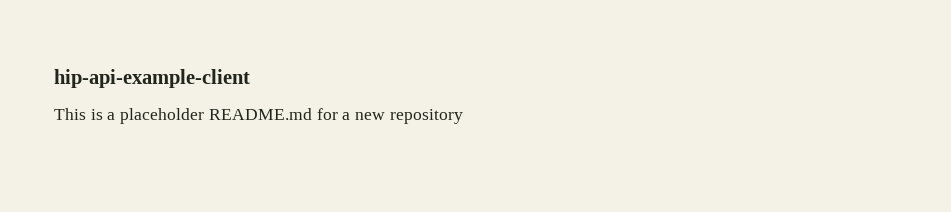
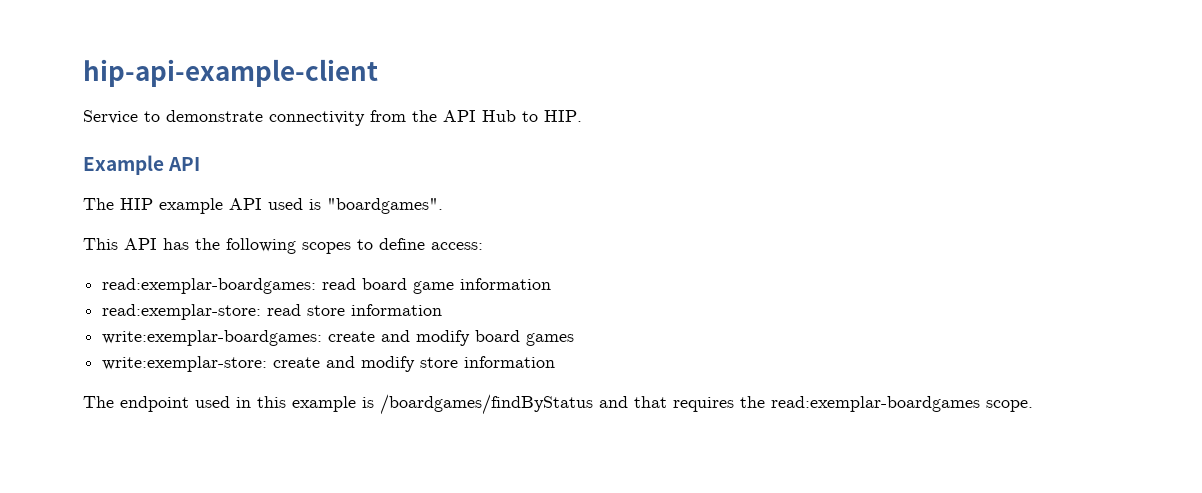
[54,108,463,124] This is a placeholder README.md for a new repository -> [83,110,582,126] [83,155,201,175] [83,198,443,214] [83,238,483,254] [102,278,552,294] [102,304,443,320] [102,330,575,346] [102,356,556,372] [83,394,1033,415] Service to demonstrate connectivity from the API Hub to HIP. // Example API // The HIP example API used is "boardgames". // This API has the following scopes to define access: // read:exemplar-boardgames: read board game information // read:exemplar-store: read store information // write:exemplar-boardgames: create and modify board games // write:exemplar-store: create and modify store information // The endpoint used in this example is /boardgames/findByStatus and that requires the read:exemplar-boardgames scope.

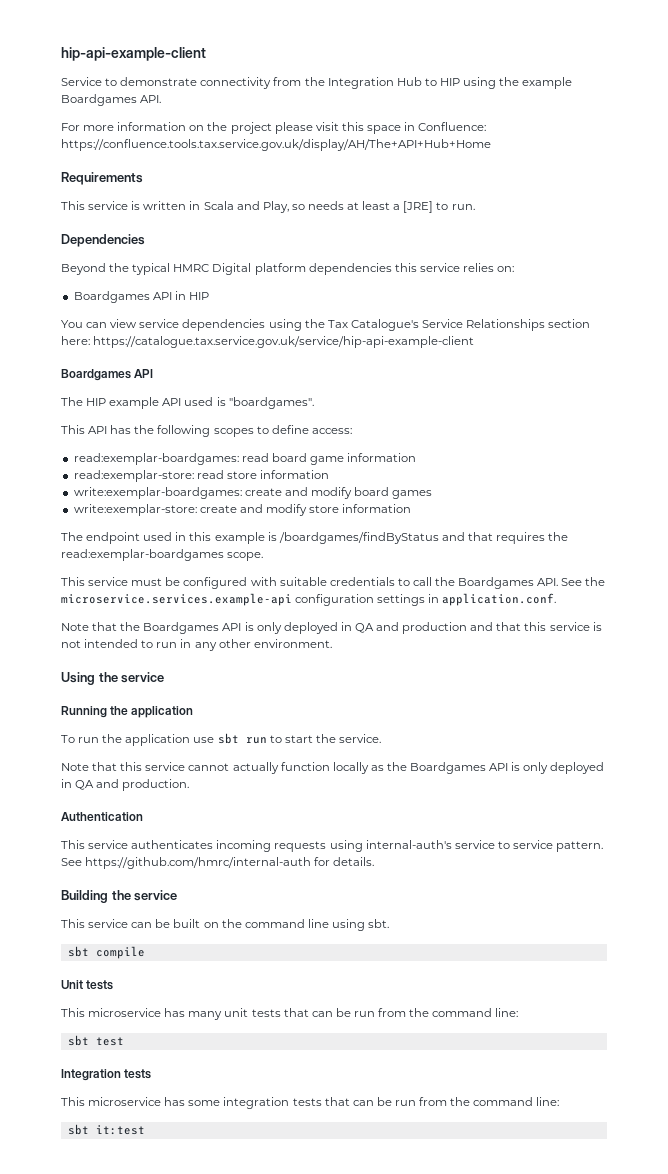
[443,110,476,122] API -> [327,77,394,89] Integration
[544,110,582,122] [83,155,164,175] HIP. // Example -> [439,77,573,89] [61,94,162,106] [61,122,487,134] [61,139,491,151] [61,172,143,185] [61,201,475,213] [61,234,145,247] [61,263,515,275] [73,291,209,303] [61,319,591,331] [61,336,475,348] [61,369,131,381] HIP using the example Boardgames API. // For more information on the project please visit this space in Confluence: https://confluence.tools.tax.service.gov.uk/display/AH/The+API+Hub+Home // Requirements // This service is written in Scala and Play, so needs at least a [JRE] to run. // Dependencies // Beyond the typical HMRC Digital platform dependencies this service relies on: // Boardgames API in HIP // You can view service dependencies using the Tax Catalogue's Service Relationships section here: https://catalogue.tax.service.gov.uk/service/hip-api-example-client // Boardgames
(1033, 406) none -> [61,577,606,589] [61,593,557,606] [61,622,602,634] [61,639,332,651] [61,672,165,685] [61,706,194,718] [61,733,381,746] [61,762,605,774] [61,779,190,791] [61,812,143,821] [61,840,604,852] [61,857,375,869] [61,890,178,903] [61,919,390,931] [67,946,145,959] [61,980,114,990] [61,1008,519,1020] [67,1035,124,1046] [61,1069,152,1081] [61,1097,560,1109] [67,1124,145,1135] // This service must be configured with suitable credentials to call the Boardgames API. See the microservice.services.example-api configuration settings in application.conf. // Note that the Boardgames API is only deployed in QA and production and that this service is not intended to run in any other environment. // Using the service // Running the application // To run the application use sbt run to start the service. // Note that this service cannot actually function locally as the Boardgames API is only deployed in QA and production. // Authentication // This service authenticates incoming requests using internal-auth's service to service pattern. See https://github.com/hmrc/internal-auth for details. // Building the service // This service can be built on the command line using sbt. // sbt compile // Unit tests // This microservice has many unit tests that can be run from the command line: // sbt test // Integration tests // This microservice has some integration tests that can be run from the command line: // sbt it:test

